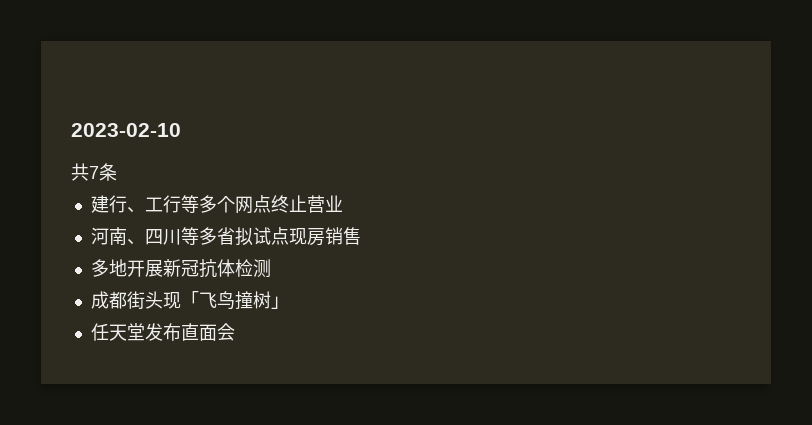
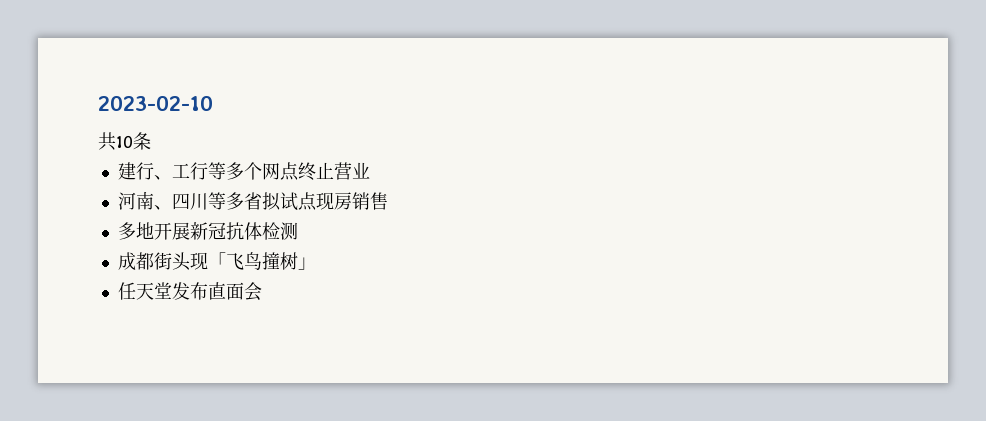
[89,166,99,179] 7 -> [116,135,133,148] 10

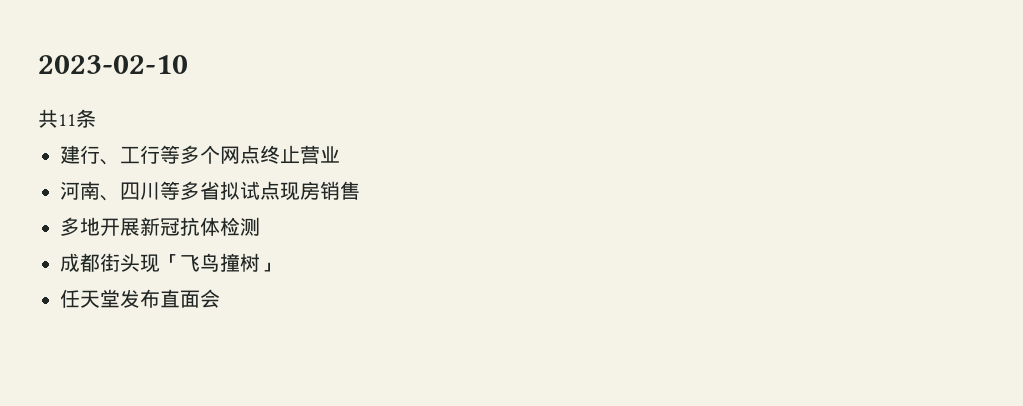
[116,135,133,148] 10 -> [58,114,76,126] 11

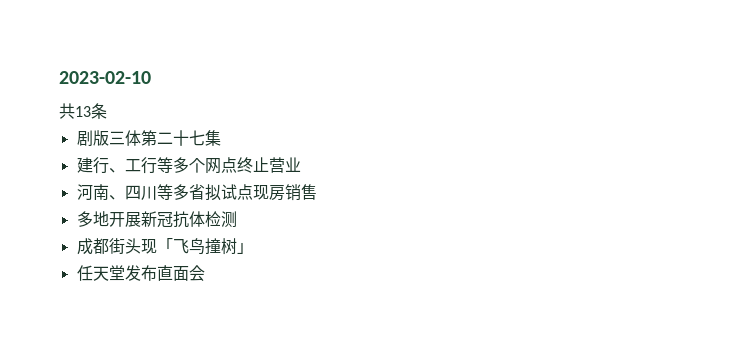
[58,114,76,126] 11 -> [75,106,91,117] 13
(96, 118) none -> [76,130,221,146] // 剧版三体第二十七集

